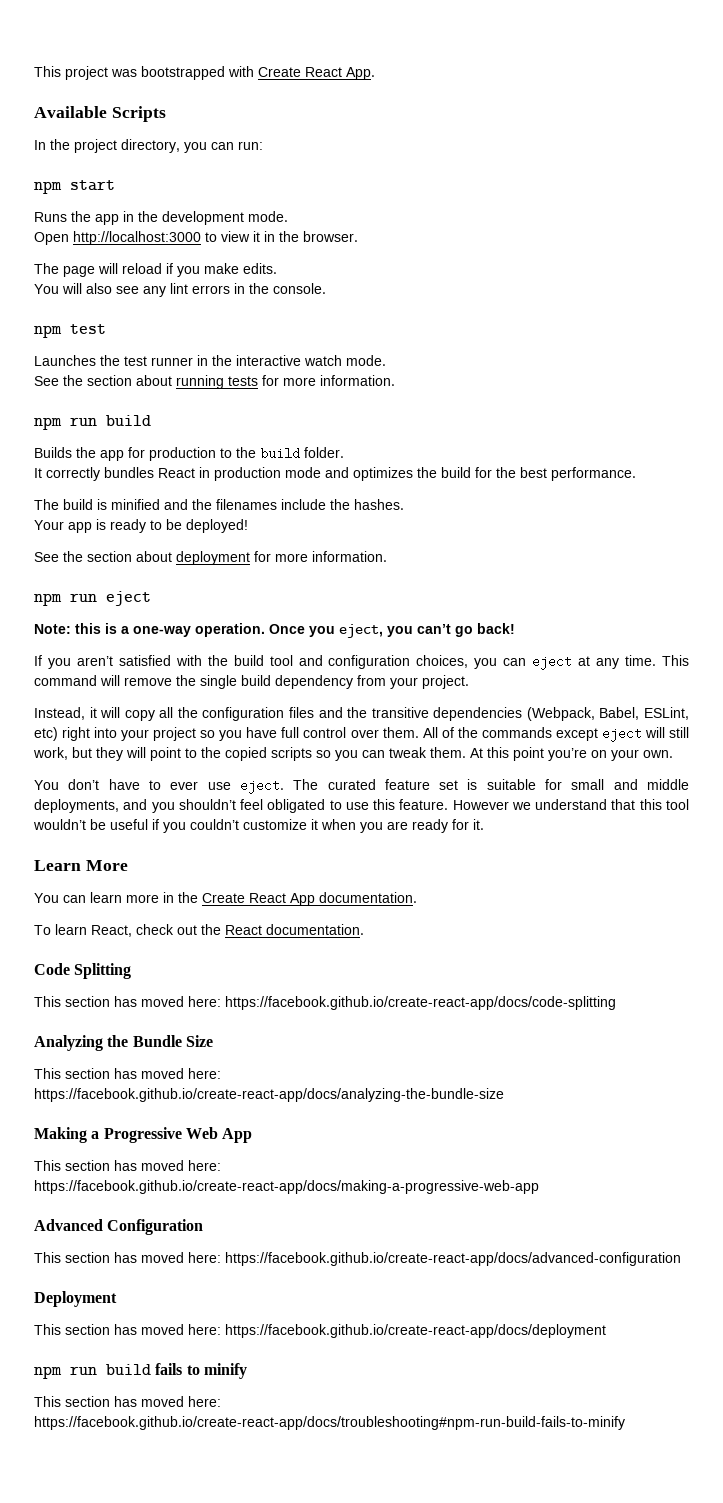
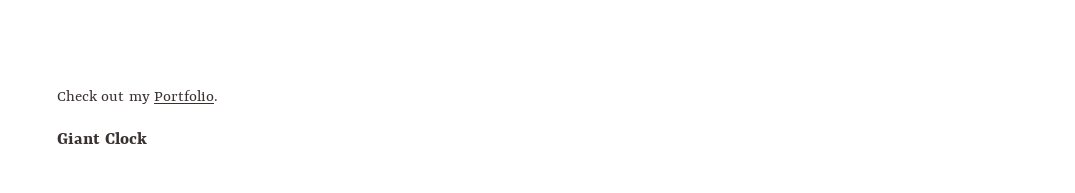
[34,66,375,80] [34,106,166,122] [34,139,263,153] [34,180,115,194] [34,211,288,225] [34,231,358,245] [34,263,277,277] [34,283,326,297] [34,324,106,338] [34,355,386,366] [34,375,395,389] [34,415,151,430] [34,447,344,461] [34,467,636,481] [34,499,404,510] [34,519,248,533] [34,551,387,565] [34,591,151,606] [34,623,515,638] [34,655,690,670] [34,675,469,689] [34,707,689,721] [34,727,689,742] [33,747,673,761] [34,779,689,794] [34,799,689,813] [33,819,484,833] [34,860,128,871] [34,892,417,906] [34,924,364,937] [34,963,132,979] [34,996,616,1010] [34,1035,213,1051] [34,1068,221,1079] [34,1088,504,1102] [34,1127,253,1143] [34,1160,221,1171] [34,1180,539,1194] [34,1219,204,1235] [34,1252,681,1266] [34,1291,117,1307] [34,1324,606,1338] [34,1363,247,1379] [34,1396,221,1407] [34,1416,625,1430] This project was bootstrapped with Create React App. // Available Scripts // In the project directory, you can run: // npm start // Runs the app in the development mode. // Open http://localhost:3000 to view it in the browser. // The page will reload if you make edits. // You will also see any lint errors in the console. // npm test // Launches the test runner in the interactive watch mode. // See the section about running tests for more information. // npm run build // Builds the app for production to the build folder. // It correctly bundles React in production mode and optimizes the build for the best performance. // The build is minified and the filenames include the hashes. // Your app is ready to be deployed! // See the section about deployment for more information. // npm run eject // Note: this is a one-way operation. Once you eject, you can’t go back! // If you aren’t satisfied with the build tool and configuration choices, you can eject at any time. This command will remove the single build dependency from your project. // Instead, it will copy all the configuration files and the transitive dependencies (Webpack, Babel, ESLint, etc) right into your project so you have full control over them. All of the commands except eject will still work, but they will point to the copied scripts so you can tweak them. At this point you’re on your own. // You don’t have to ever use eject. The curated feature set is suitable for small and middle deployments, and you shouldn’t feel obligated to use this feature. However we understand that this tool wouldn’t be useful if you couldn’t customize it when you are ready for it. // Learn More // You can learn more in the Create React App documentation. // To learn React, check out the React documentation. // Code Splitting // This section has moved here: https://facebook.github.io/create-react-app/docs/code-splitting // Analyzing the Bundle Size // This section has moved here: https://facebook.github.io/create-react-app/docs/analyzing-the-bundle-size // Making a Progressive Web App // This section has moved here: https://facebook.github.io/create-react-app/docs/making-a-progressive-web-app // Advanced Configuration // This section has moved here: https://facebook.github.io/create-react-app/docs/advanced-configuration // Deployment // This section has moved here: https://facebook.github.io/create-react-app/docs/deployment // npm run build fails to minify // This section has moved here: https://facebook.github.io/create-react-app/docs/troubleshooting#npm-run-build-fails-to-minify -> [57,90,219,104] [57,132,148,144] Check out my Portfolio. // Giant Clock

